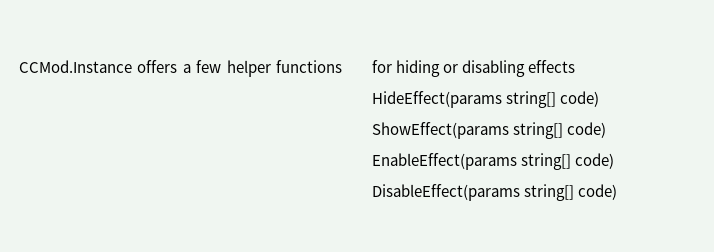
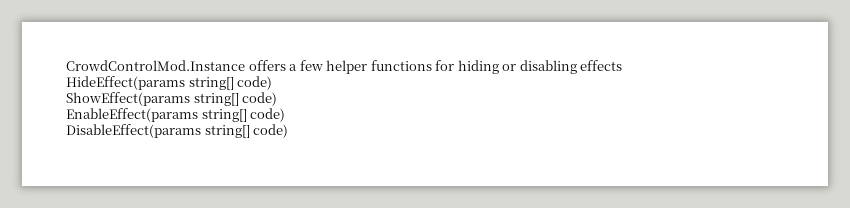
[19,60,132,73] CCMod.Instance -> [66,60,245,71] CrowdControlMod.Instance

